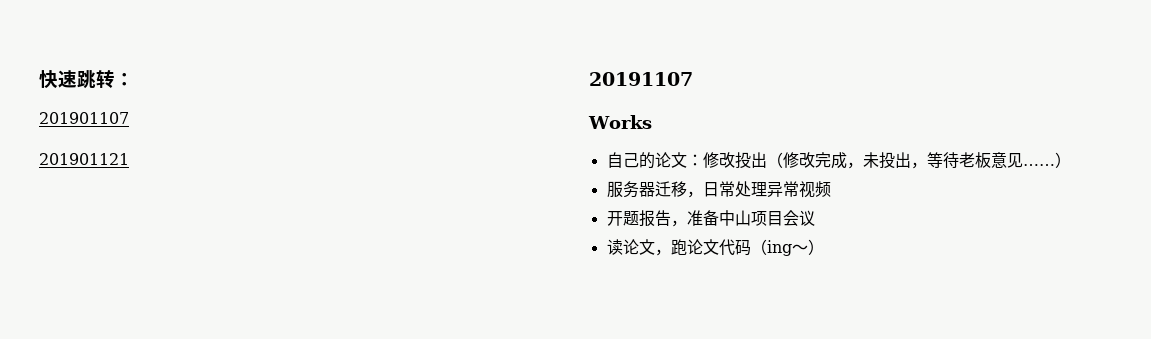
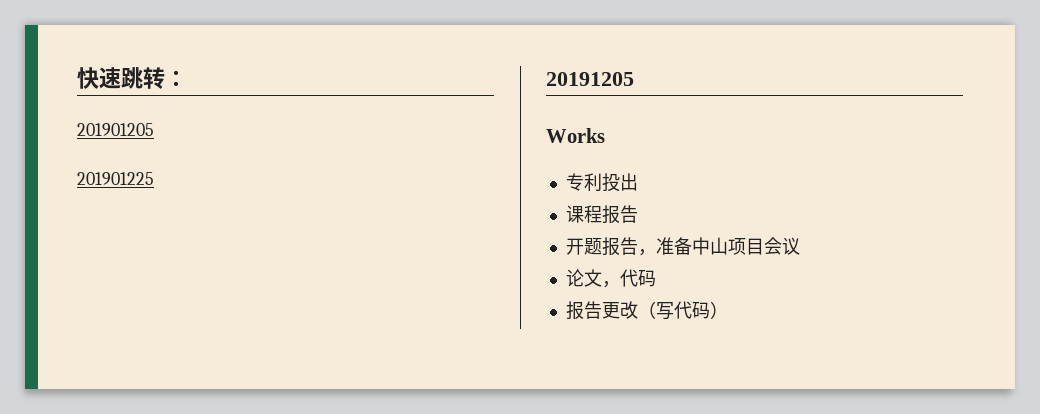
[39,112,129,124] [39,153,129,165] [589,72,693,86] [588,115,652,129] [606,152,1071,169] [606,181,831,198] 201901107 // 201901121 // 20191107 // Works // 自己的论文：修改投出（修改完成，未投出，等待老板意见……） // 服务器迁移，日常处理异常视频 -> [77,123,154,136] [77,172,154,185] [546,72,634,86] [546,128,605,143] [565,173,638,192] [565,205,638,224] 201901205 // 201901225 // 20191205 // Works // 专利投出 // 课程报告
[606,239,808,256] 读论文，跑论文代码（ing～ -> [565,269,656,288] [565,301,710,320] 论文，代码 // 报告更改（写代码

